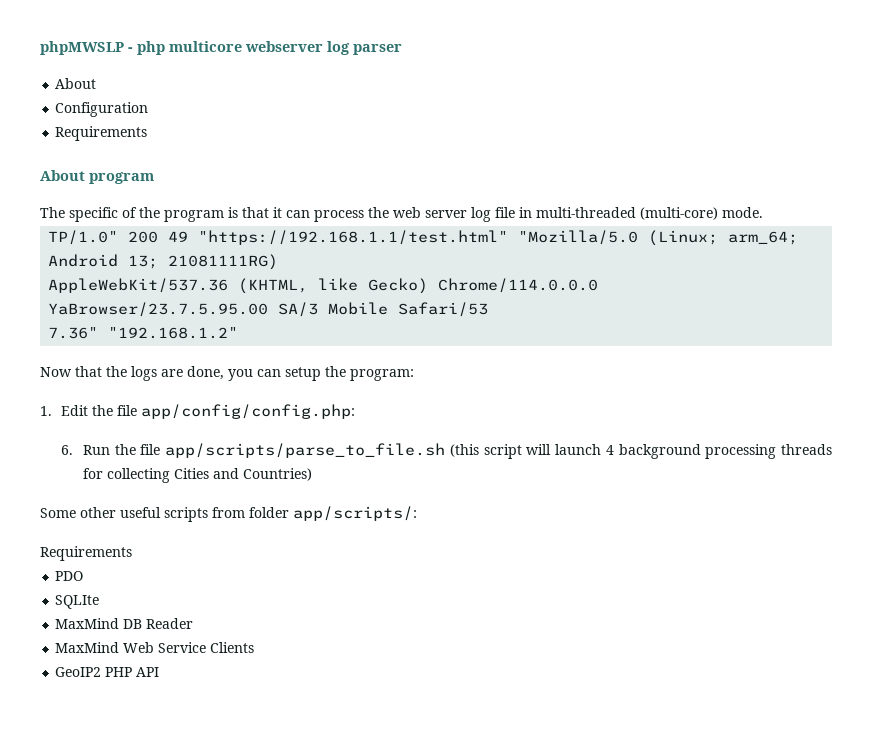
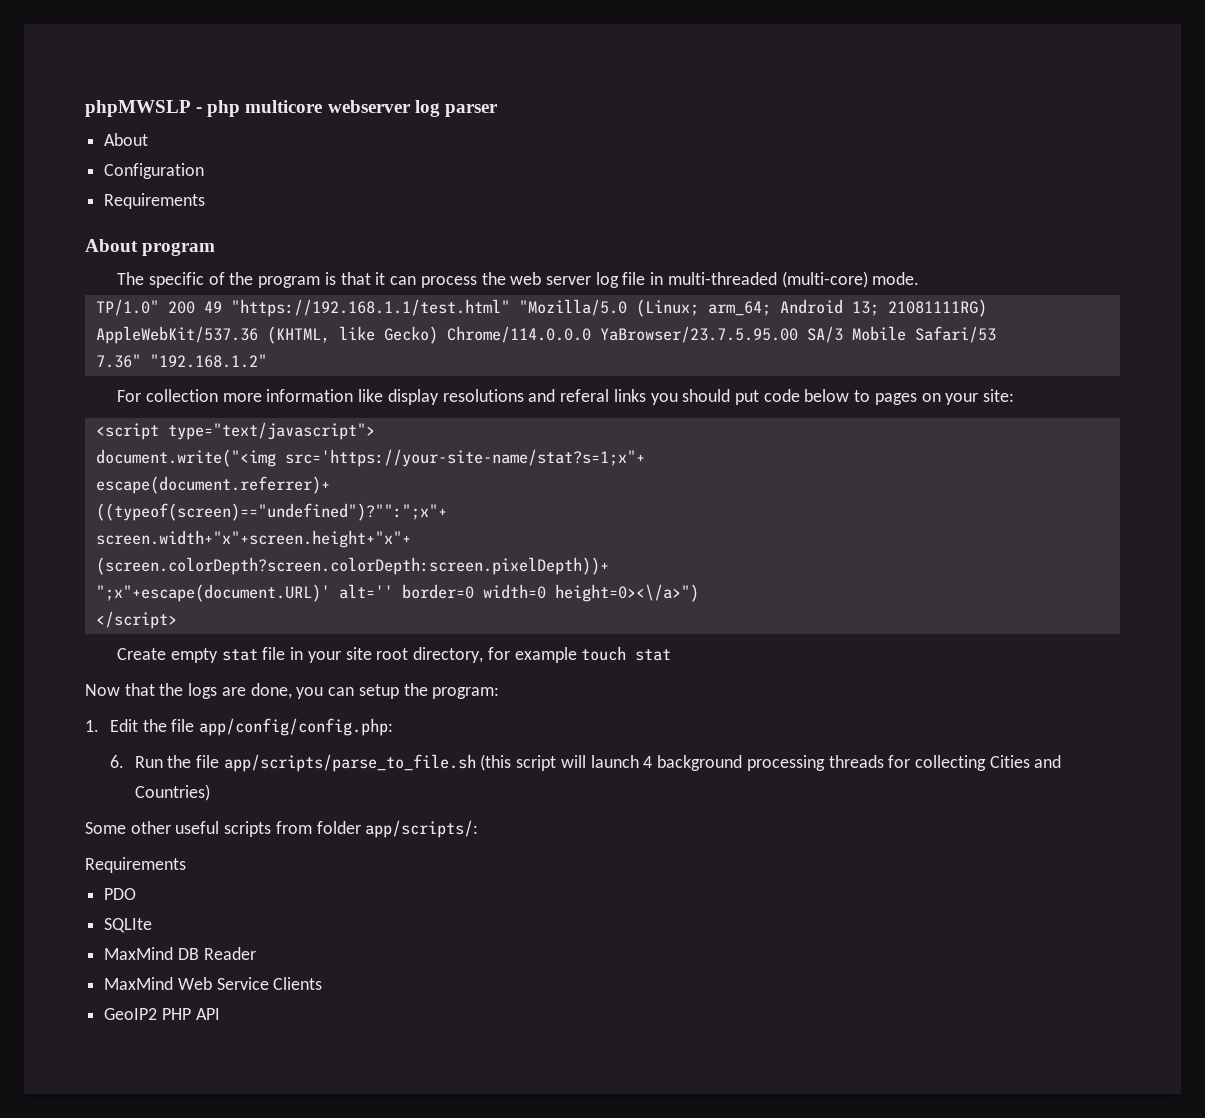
(239, 333) none -> [117,389,1015,405] [95,422,375,440] [95,449,645,467] [95,476,330,494] [95,503,447,521] [95,530,411,548] [95,557,609,575] [95,584,699,602] [95,611,177,629] [117,646,672,663] // For collection more information like display resolutions and referal links you should put code below to pages on your site: // <script type="text/javascript"> // document.write("<img src='https://your-site-name/stat?s=1;x"+ // escape(document.referrer)+ // ((typeof(screen)=="undefined")?"":";x"+ // screen.width+"x"+screen.height+"x"+ // (screen.colorDepth?screen.colorDepth:screen.pixelDepth))+ // ";x"+escape(document.URL)' alt='' border=0 width=0 height=0><\/a>") // </script> // Create empty stat file in your site root directory, for example touch stat

